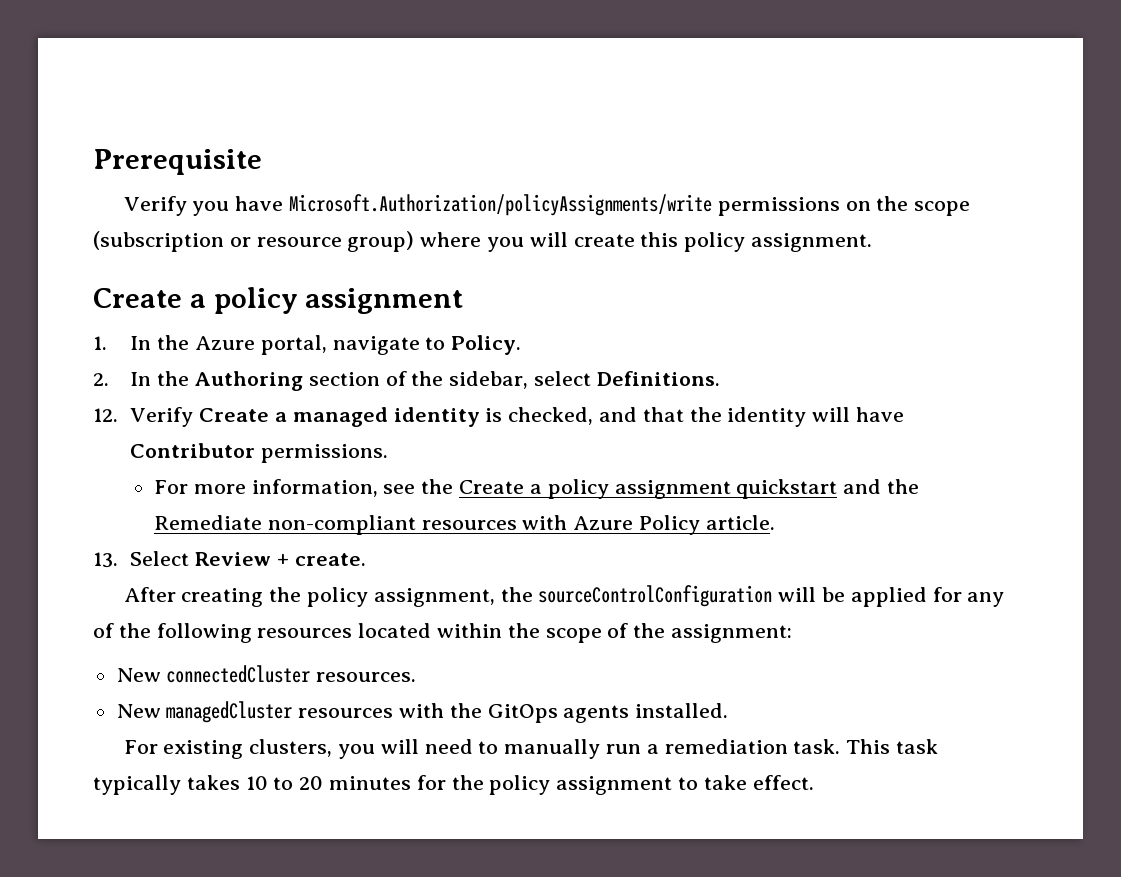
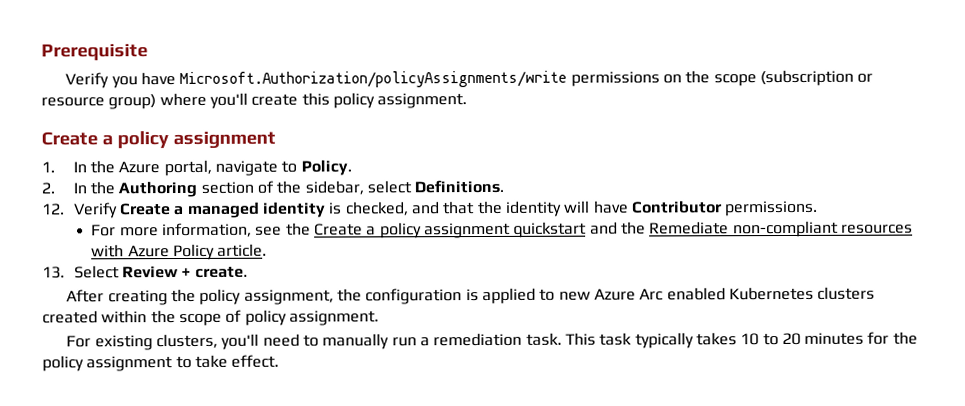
[487,232,568,252] you will -> [209,92,248,109] you'll
[538,585,1005,607] [93,623,793,643] [116,665,417,683] [116,701,729,723] sourceControlConfiguration will be applied for any of the following resources located within the scope of the assignment: // New connectedCluster resources. // New managedCluster resources with the GitOps agents installed. -> [365,286,876,305] [42,309,379,327] configuration is applied to new Azure Arc enabled Kubernetes clusters created within the scope of policy assignment.
[338,739,419,759] you will -> [221,333,260,350] you'll

